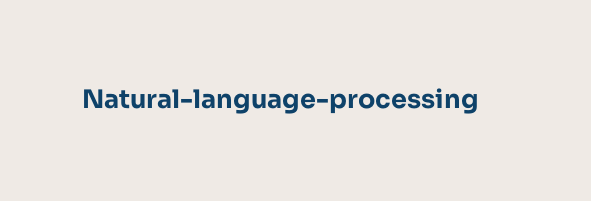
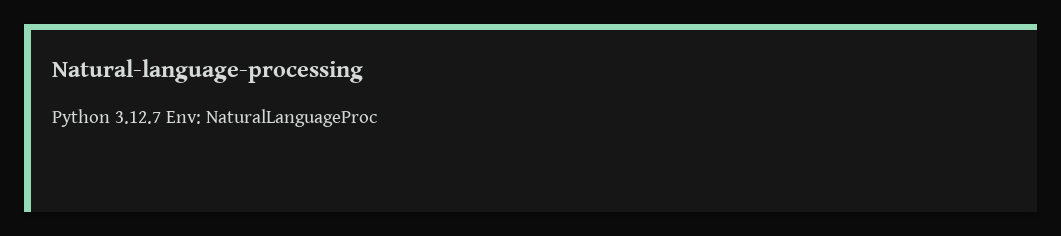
(479, 101) none -> [52,109,377,127] // Python 3.12.7 Env: NaturalLanguageProc

